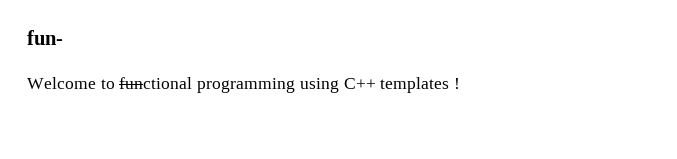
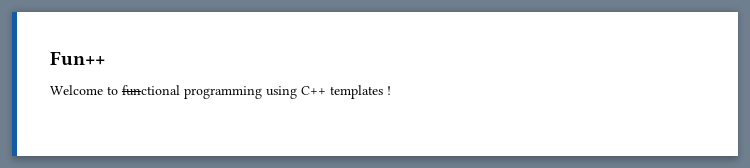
[27,30,63,45] fun- -> [50,51,105,66] Fun++

